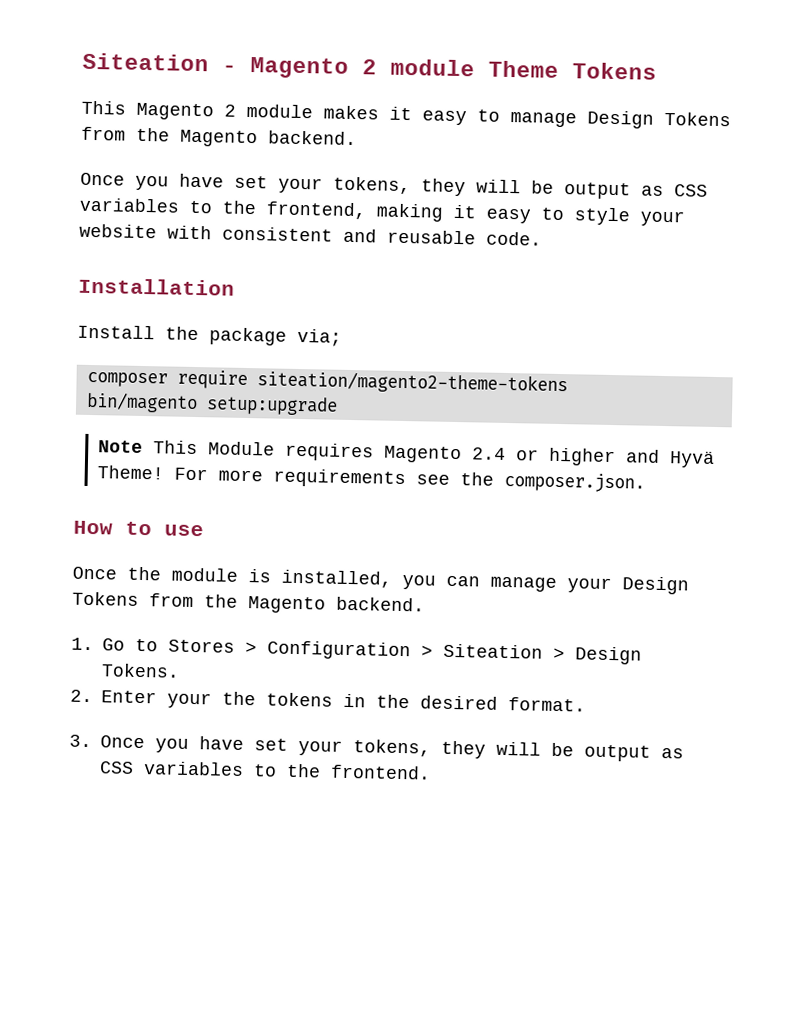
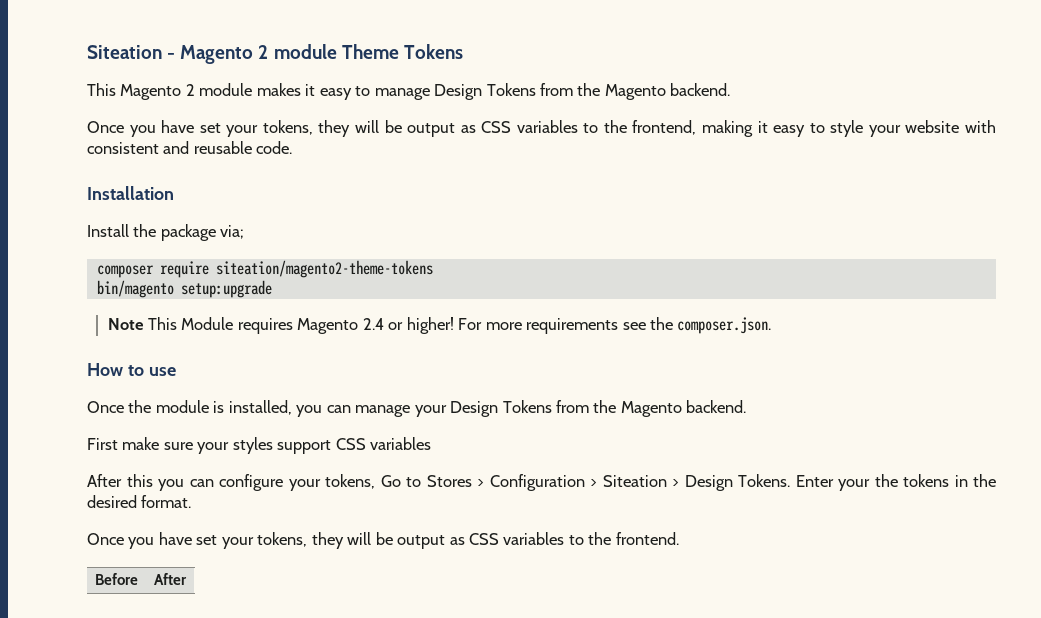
[548,447,715,468] [96,465,164,480] higher and Hyvä Theme! -> [406,317,454,334] higher!
[71,637,94,651] 1. -> [87,437,432,454] [87,474,376,491] First make sure your styles support CSS variables // After this you can configure your tokens,
[70,689,93,703] // 2. -> (791, 480) none
[69,734,92,748] 3. -> (192, 501) none
(431, 772) none -> [94,573,138,585] [153,573,187,585] // Before | After

